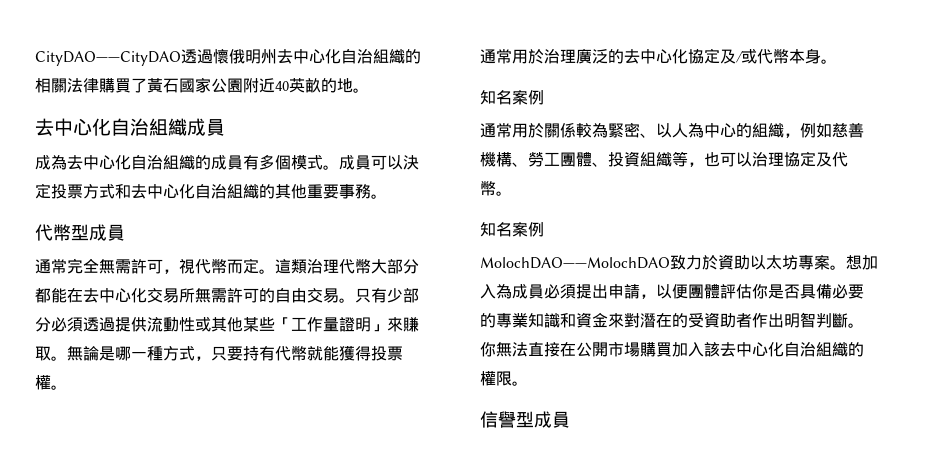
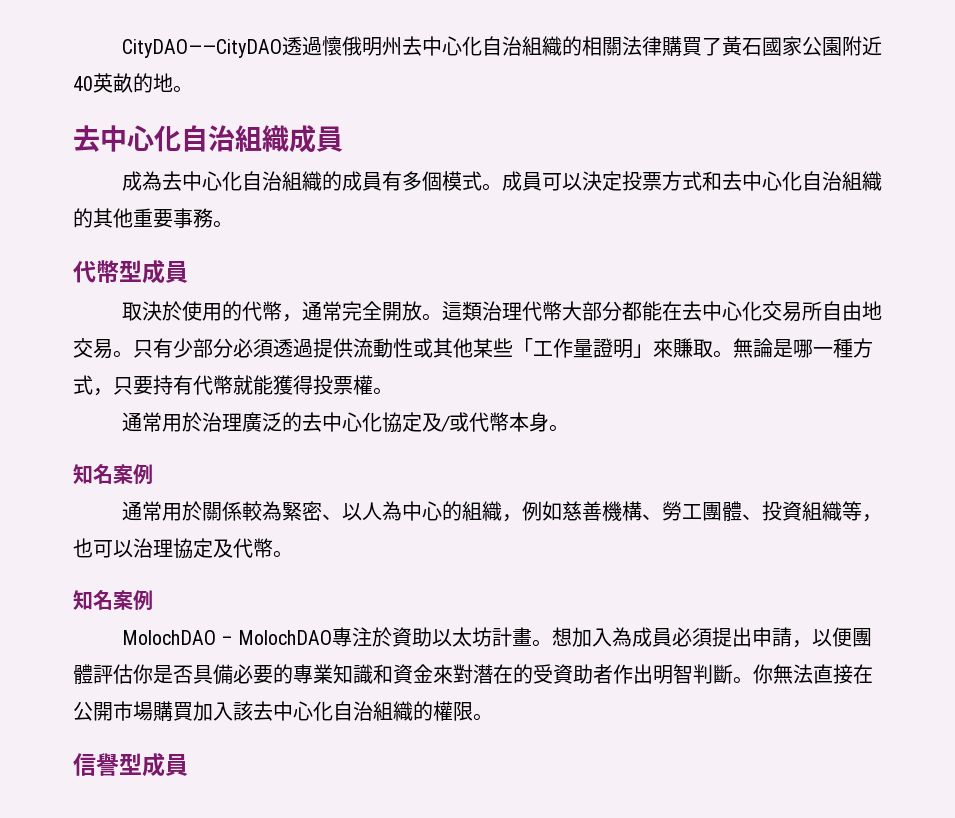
[35,258,259,274] 通常完全無需許可，視代幣而定 -> [121,301,422,322] 取決於使用的代幣，通常完全開放
[195,288,307,303] 無需許可的自由 -> [821,301,882,321] 自由地
[480,255,702,270] MolochDAO——MolochDAO致力 -> [121,627,373,647] MolochDAO – MolochDAO專注
[798,255,830,270] 專案 -> [492,627,533,647] 計畫

